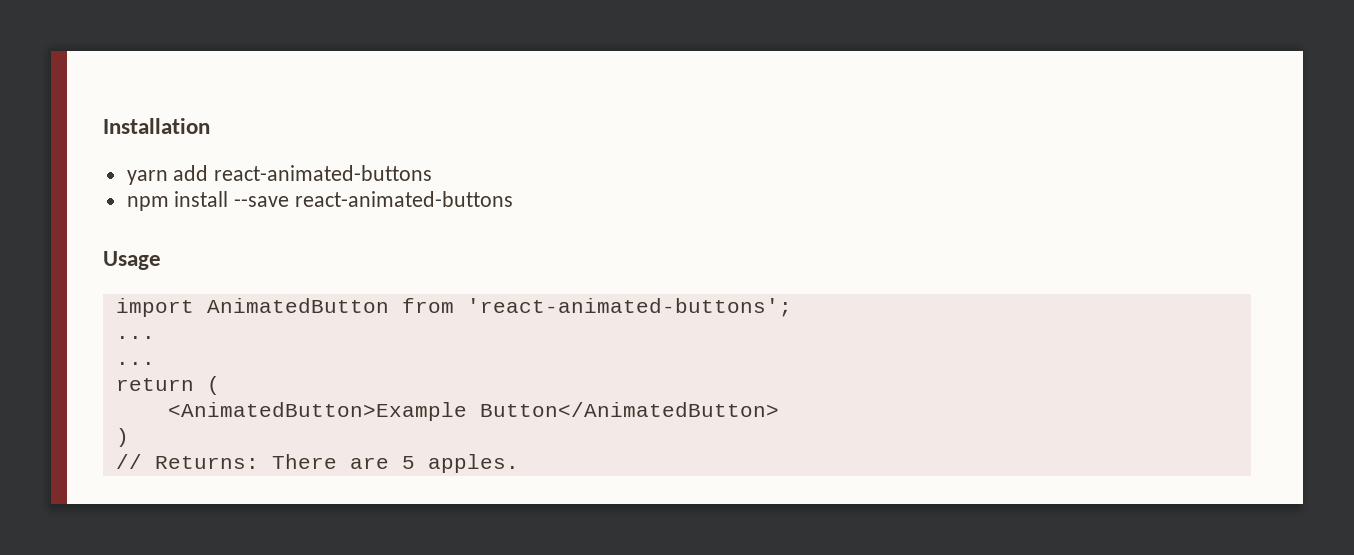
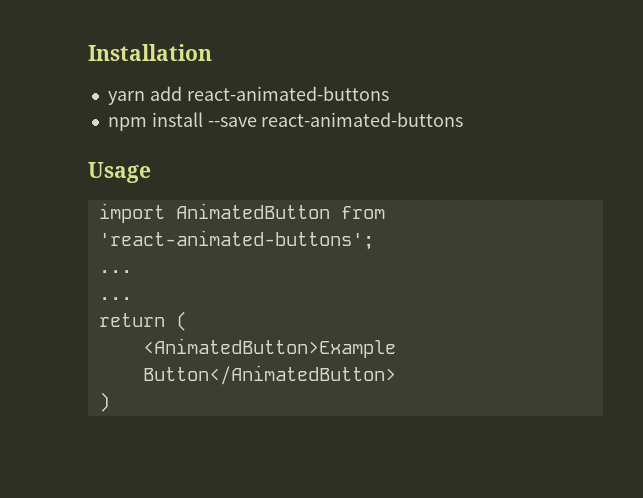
[115,454,519,473] // // Returns: There are 5 apples. -> (110, 402) none

